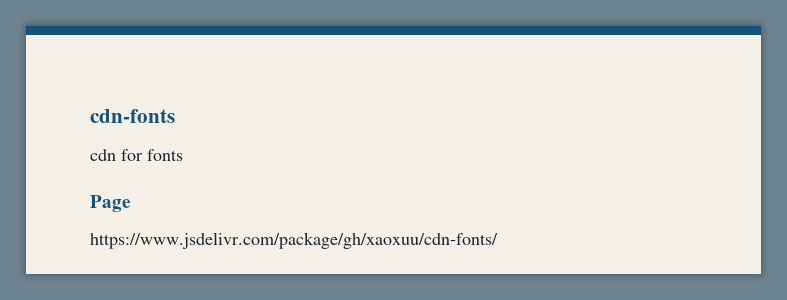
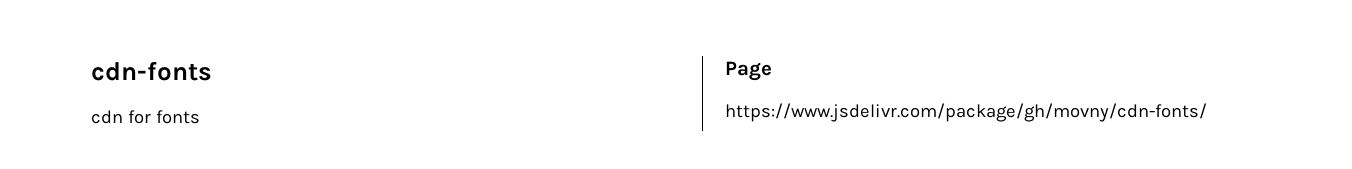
[90,232,498,249] https://www.jsdelivr.com/package/gh/xaoxuu/cdn-fonts/ -> [725,103,1207,122] https://www.jsdelivr.com/package/gh/movny/cdn-fonts/

